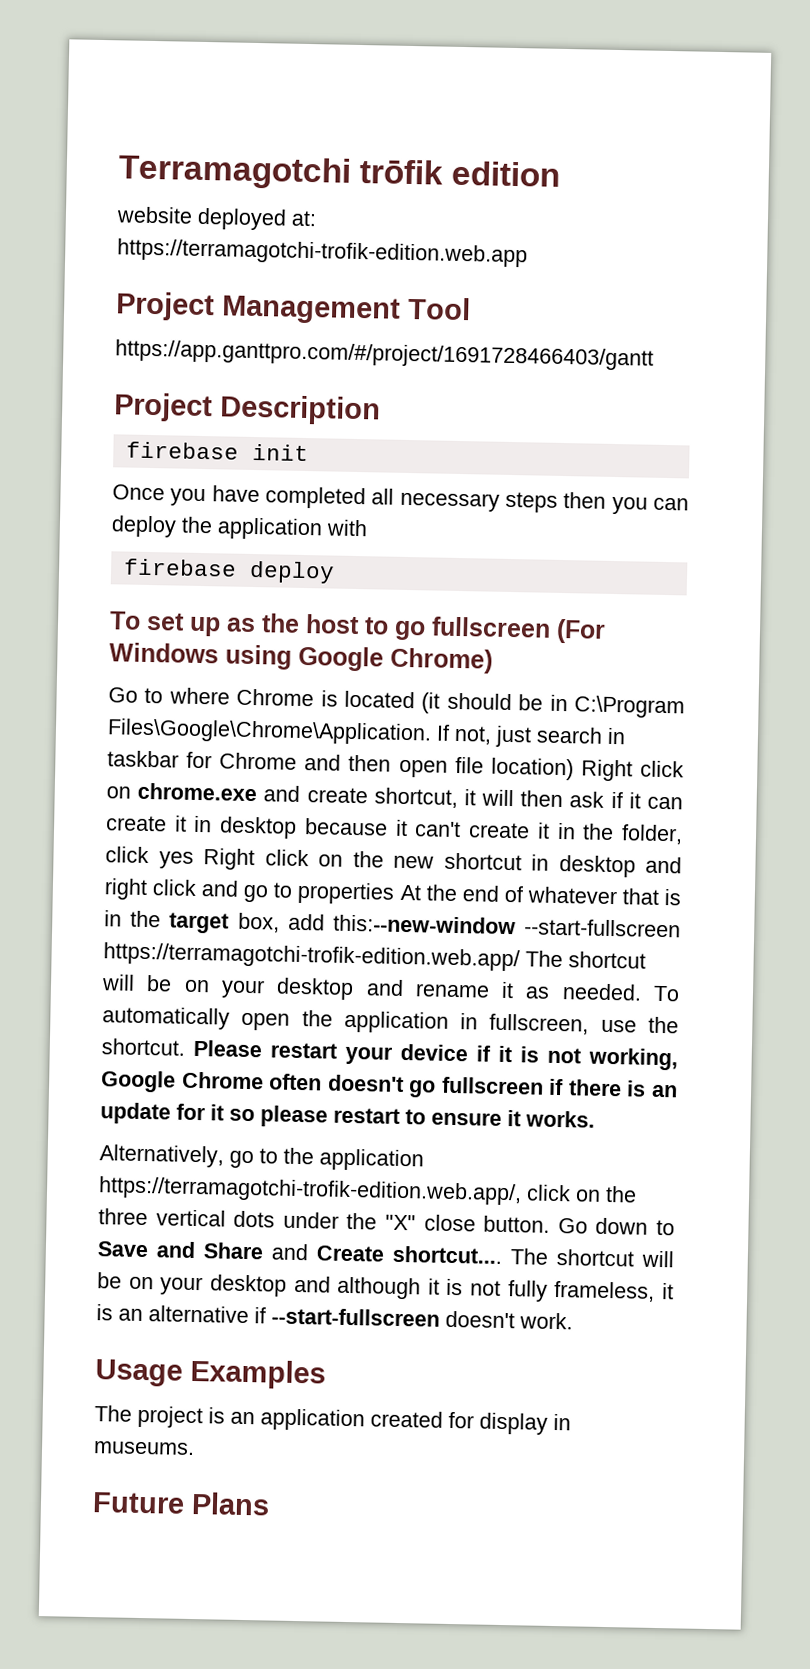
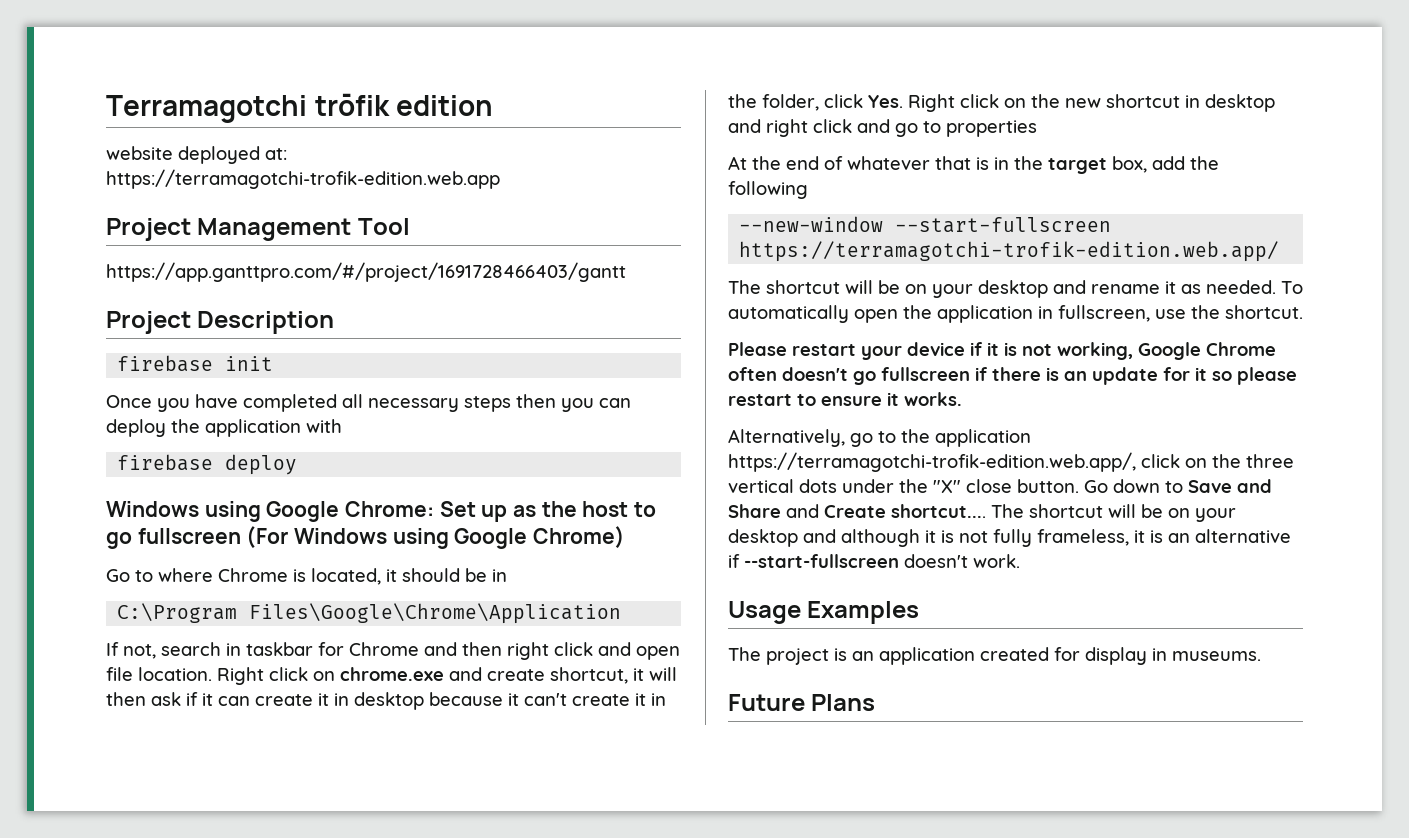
[109,611,185,631] To set -> [106,501,476,522] Windows using Google Chrome: Set
[344,690,441,714] located (it -> [311,568,397,585] located, it
[573,695,685,719] [107,718,432,746] C:\Program Files\Google\Chrome\Application. -> [117,603,622,624] // C:\Program Files\Google\Chrome\Application //
[495,725,532,748] just -> (156, 651) none
(392, 763) none -> [507,642,631,660] right click and
[490,757,574,781] location) -> [138,667,212,681] location.
[158,851,194,869] yes -> [868,95,903,108] Yes.
(396, 893) none -> (1037, 128) //
[332,914,516,935] this:--new-window -> [1190,156,1219,170] [728,181,808,199] [739,216,884,232] the following // --new-window
(520, 957) none -> (1280, 251) //
(185, 1047) none -> (1303, 312) //

